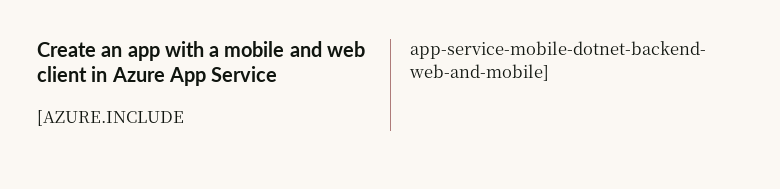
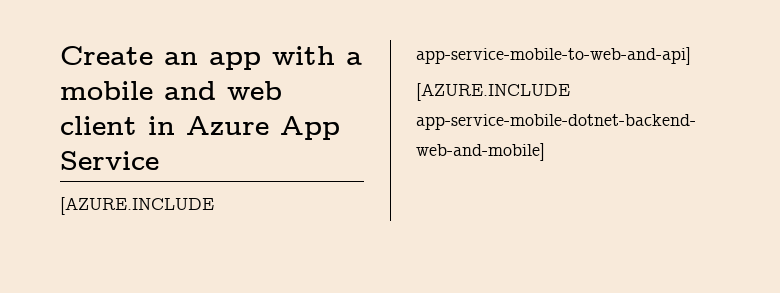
(278, 74) none -> [60,197,214,215] [416,47,691,65] // [AZURE.INCLUDE app-service-mobile-to-web-and-api]

